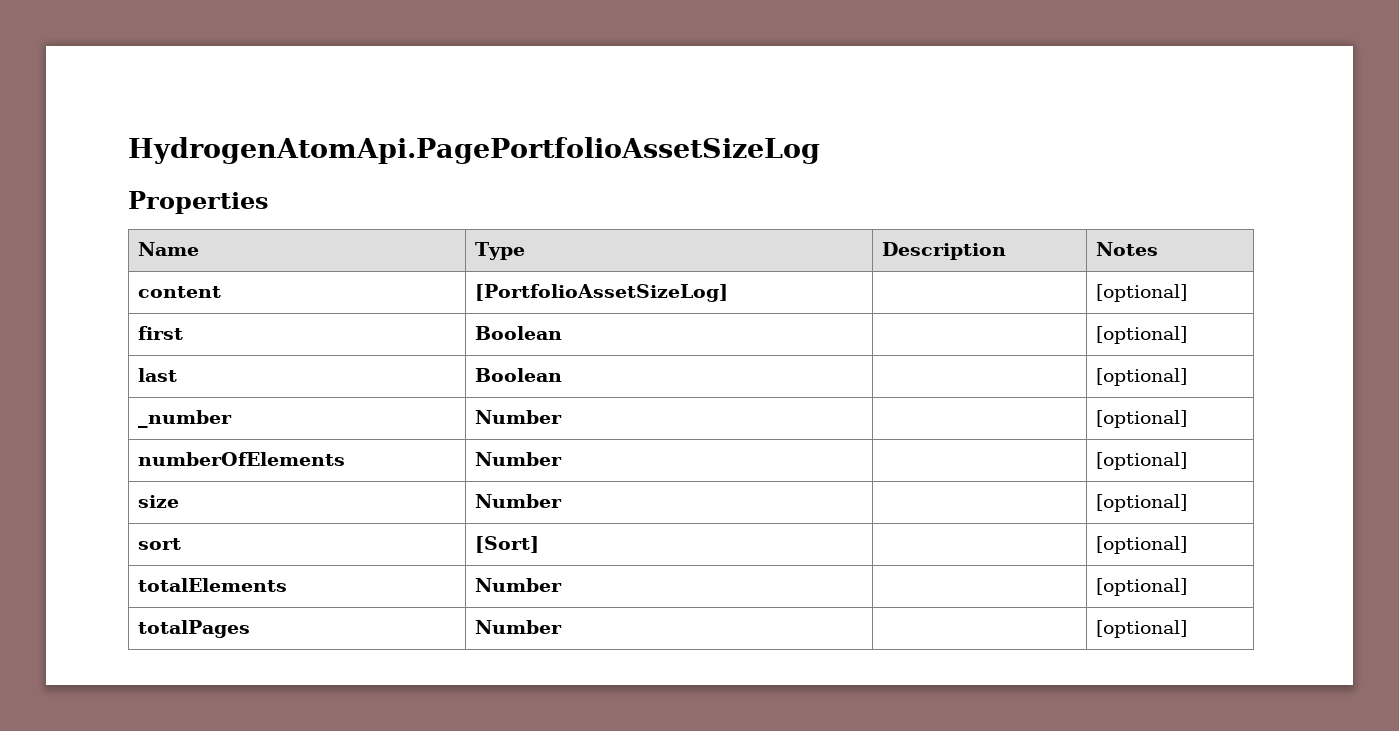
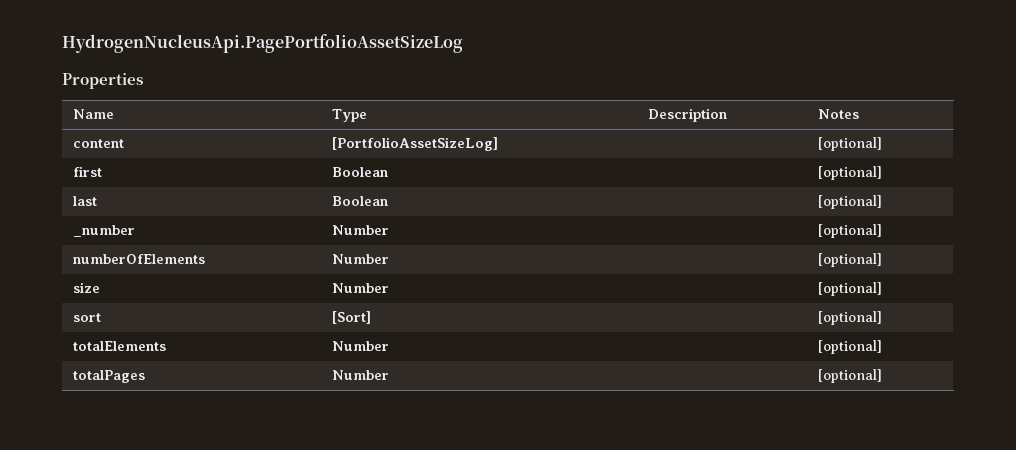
[128,137,820,164] HydrogenAtomApi.PagePortfolioAssetSizeLog -> [62,34,463,53] HydrogenNucleusApi.PagePortfolioAssetSizeLog

